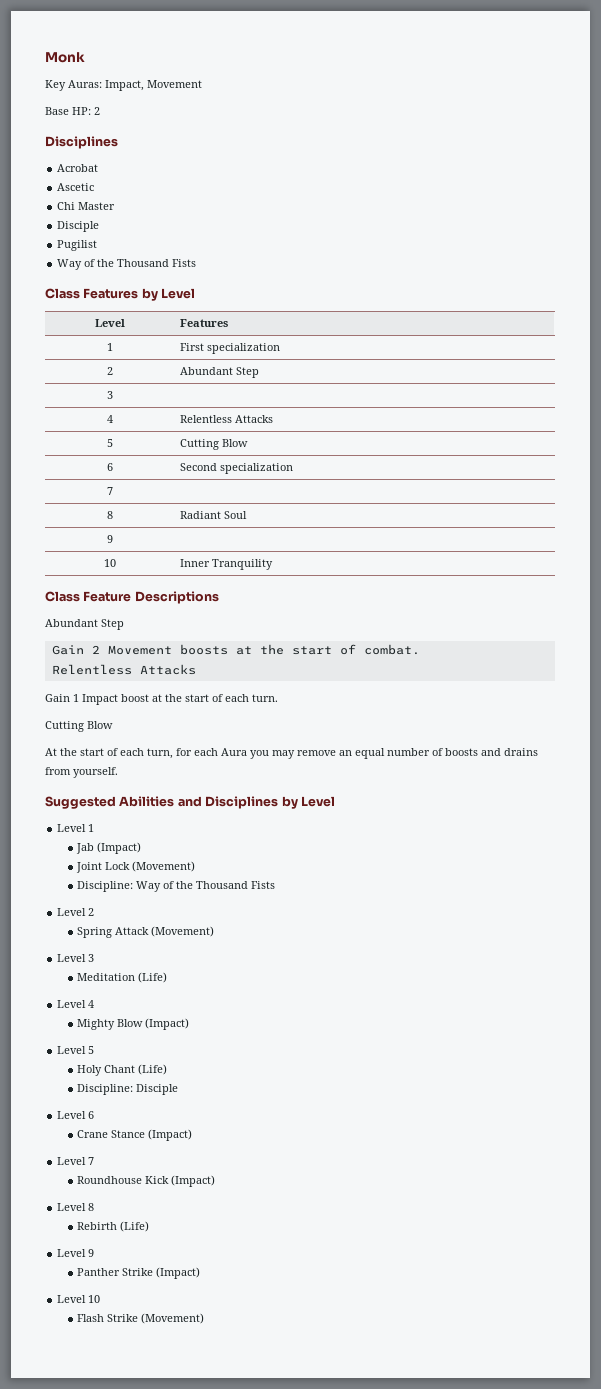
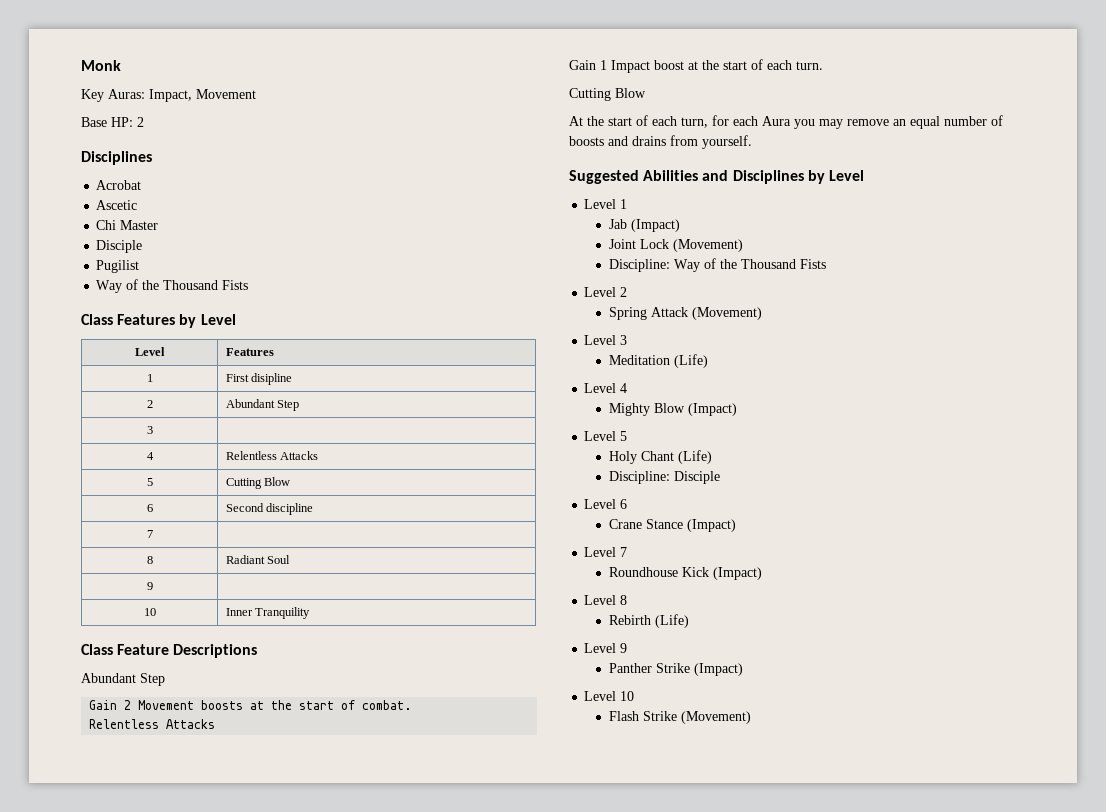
[207,343,281,354] specialization -> [251,373,293,385] disipline
[220,463,294,474] specialization -> [266,503,314,515] discipline

